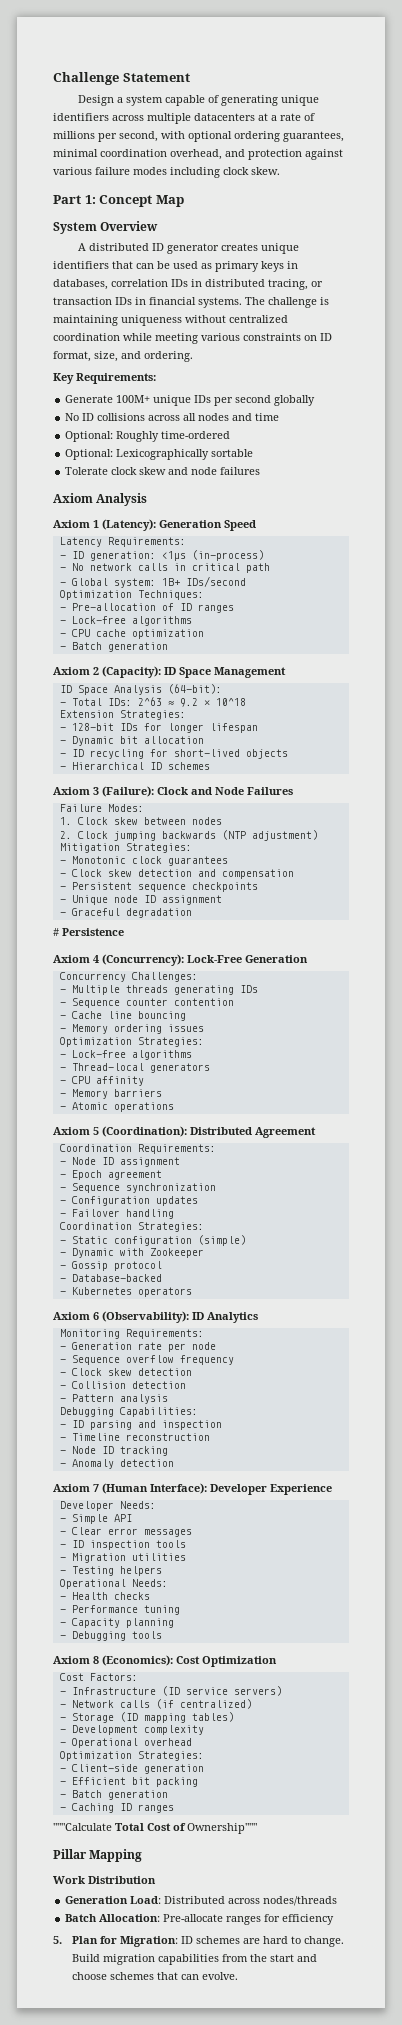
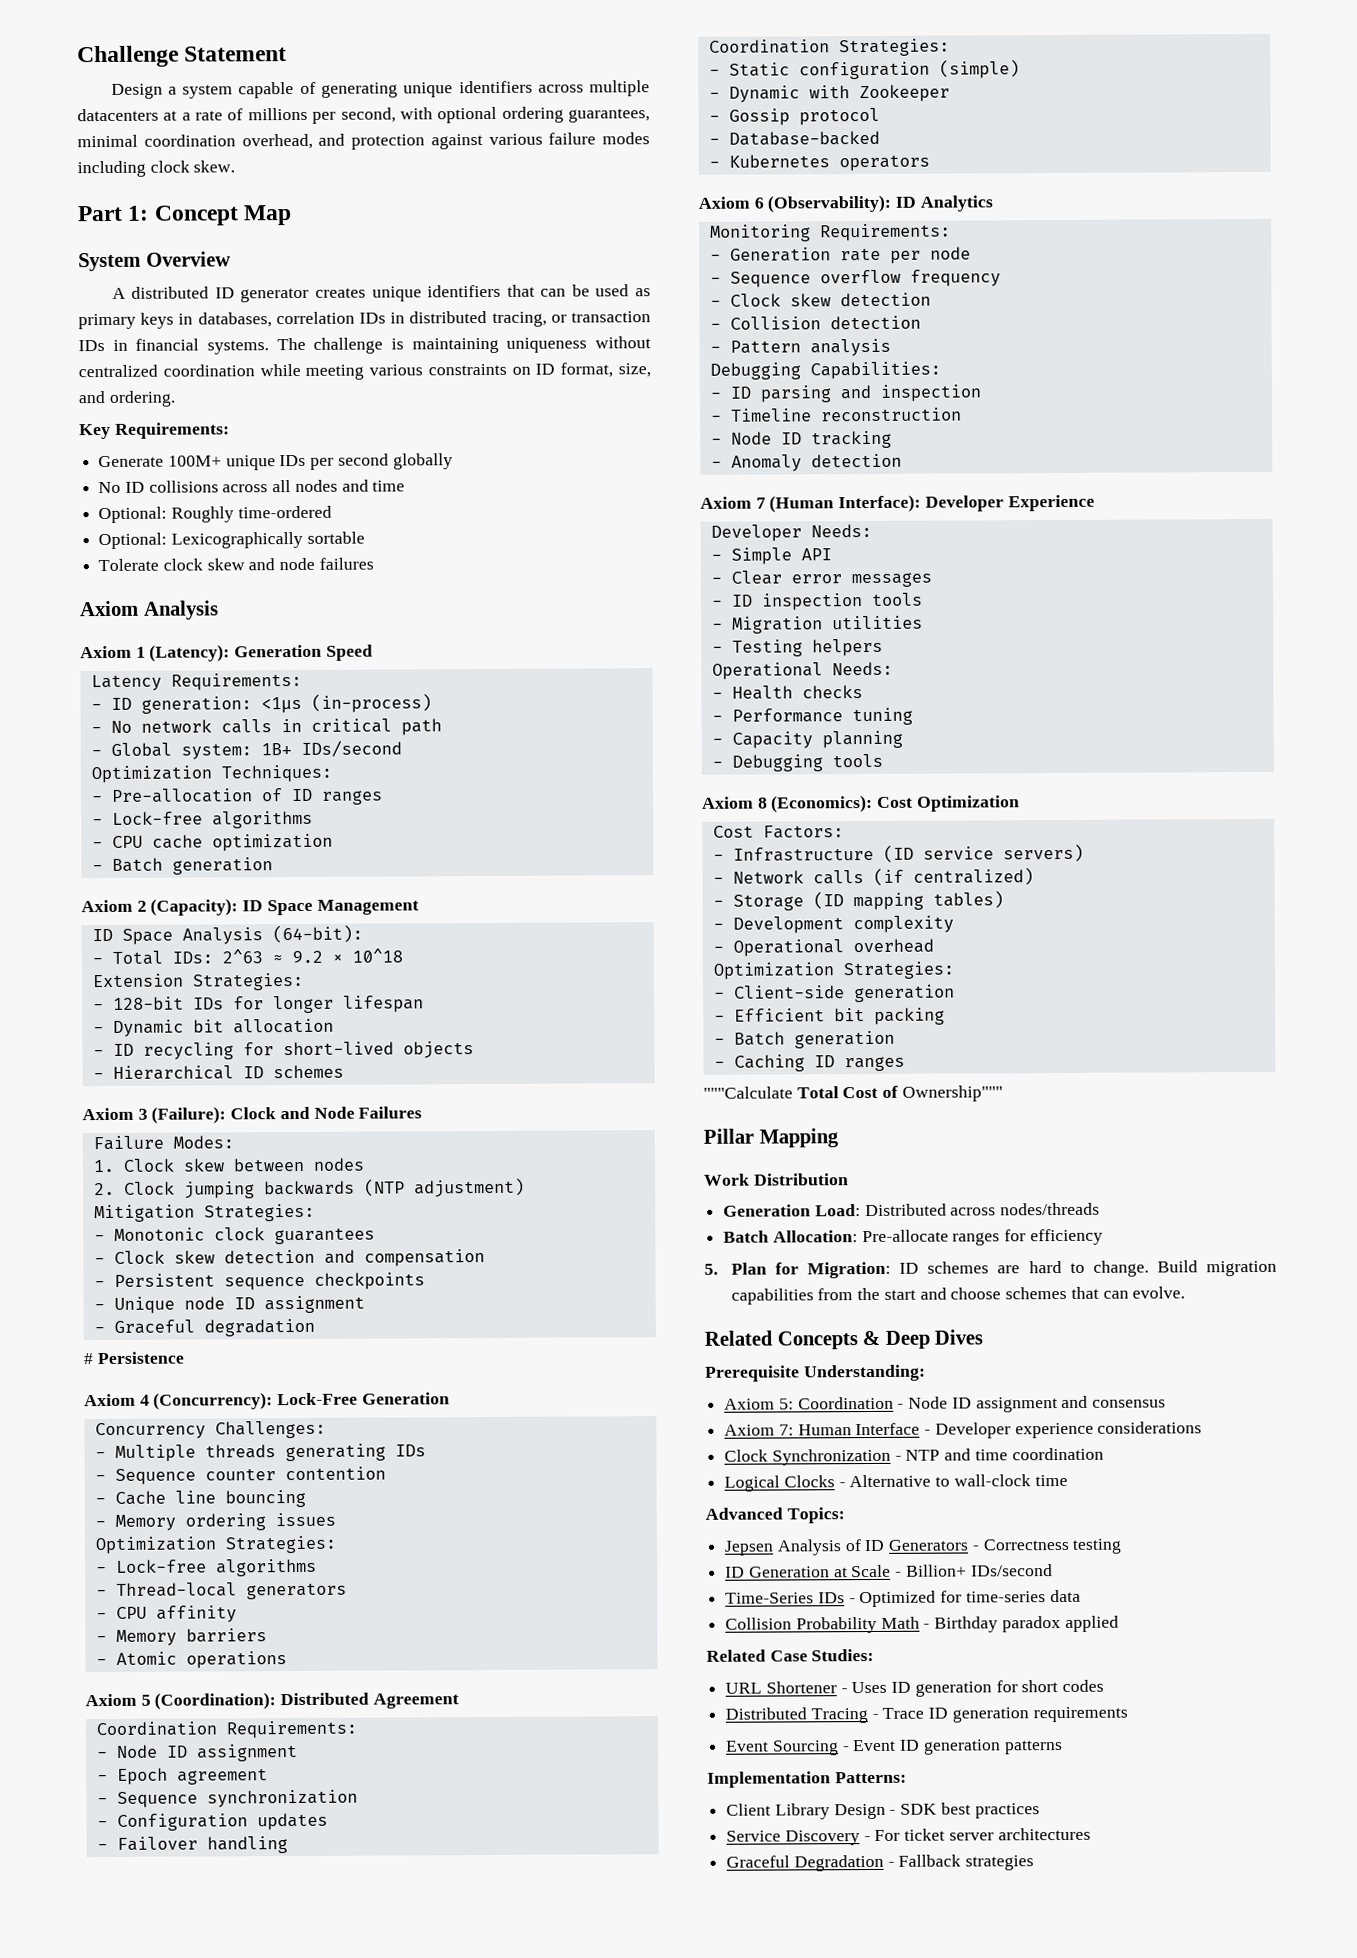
(238, 1976) none -> [704,1329,984,1350] [705,1364,926,1382] [724,1395,1167,1413] [724,1421,1203,1439] [724,1447,1104,1466] [724,1474,1068,1492] [705,1507,845,1524] [724,1538,1123,1556] [725,1564,1053,1578] [725,1589,1081,1608] [725,1615,1119,1634] [706,1648,875,1662] [725,1679,1105,1697] [725,1706,1128,1724] [725,1739,1063,1756] [707,1771,907,1788] [726,1802,1040,1820] [726,1827,1091,1846] [726,1854,1035,1872] // Related Concepts & Deep Dives // Prerequisite Understanding: // Axiom 5: Coordination - Node ID assignment and consensus // Axiom 7: Human Interface - Developer experience considerations // Clock Synchronization - NTP and time coordination // Logical Clocks - Alternative to wall-clock time // Advanced Topics: // Jepsen Analysis of ID Generators - Correctness testing // ID Generation at Scale - Billion+ IDs/second // Time-Series IDs - Optimized for time-series data // Collision Probability Math - Birthday paradox applied // Related Case Studies: // URL Shortener - Uses ID generation for short codes // Distributed Tracing - Trace ID generation requirements // Event Sourcing - Event ID generation patterns // Implementation Patterns: // Client Library Design - SDK best practices // Service Discovery - For ticket server architectures // Graceful Degradation - Fallback strategies

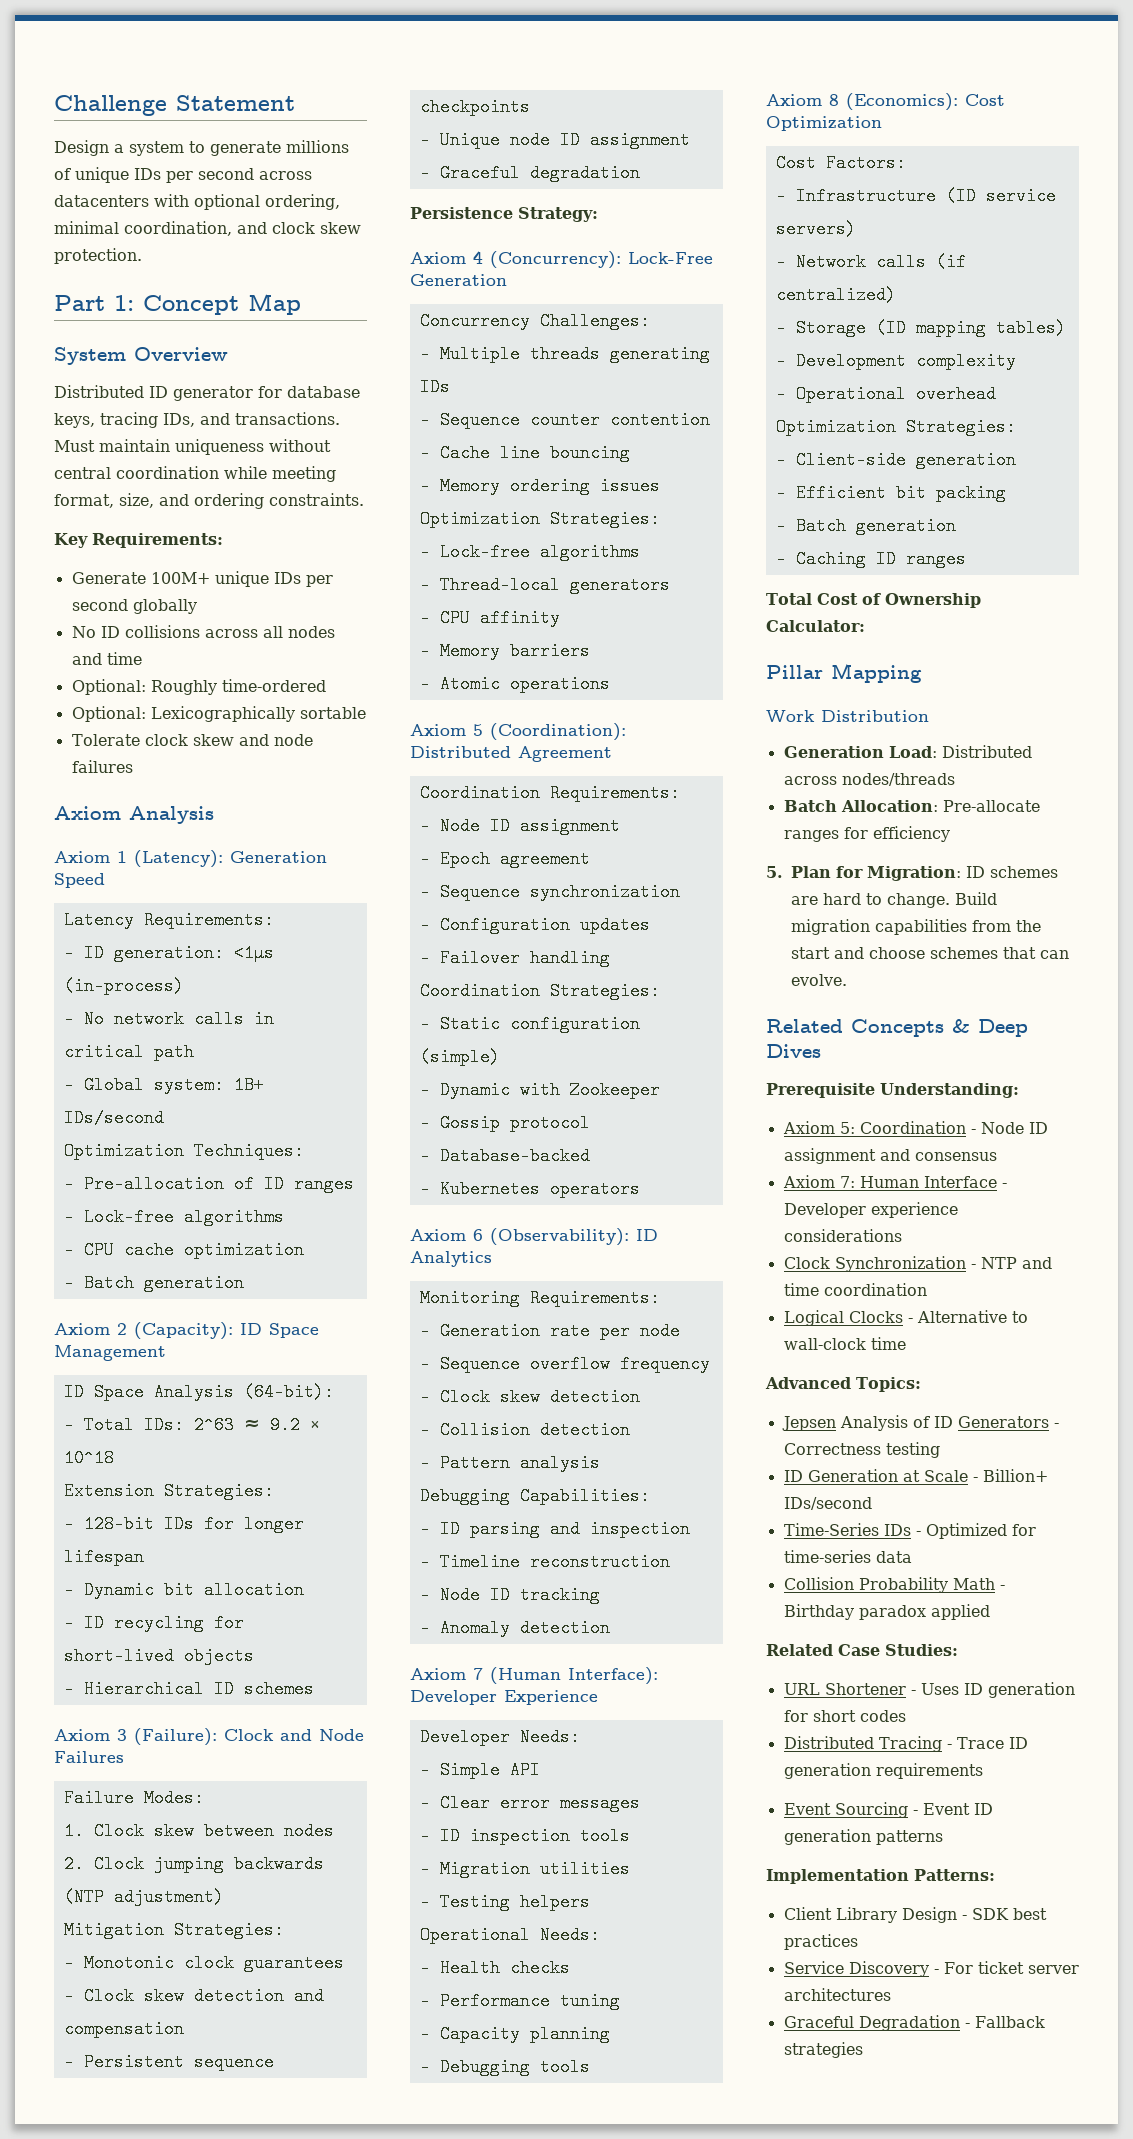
[238,80,650,99] [77,106,650,124] [77,132,650,150] [77,160,236,178] capable of generating unique identifiers across multiple datacenters at a rate of millions per second, with optional ordering guarantees, minimal coordination overhead, and protection against various failure modes including clock skew. -> [189,140,349,156] [54,167,312,183] [54,194,340,210] [54,221,361,236] [54,248,142,264] to generate millions of unique IDs per second across datacenters with optional ordering, minimal coordination, and clock skew protection.
[111,284,651,303] [78,310,651,330] [78,337,499,355] A distributed ID generator creates unique identifiers that can be used as primary keys in databases, correlation IDs in distributed tracing, or transaction IDs in financial systems. The challenge is maintaining -> [54,385,360,401] [54,412,340,428] [54,439,170,452] Distributed ID generator for database keys, tracing IDs, and transactions. Must maintain
[78,364,158,378] centralized -> [54,467,111,479] central
[369,363,556,376] various constraints on ID -> (336, 474) none
[108,390,175,407] ordering. -> [194,493,364,509] ordering constraints.
[83,1353,94,1365] # -> (640, 173) none
(185, 1358) none -> [518,207,598,222] Strategy:
[703,1086,793,1099] """Calculate -> (966, 559) none
[901,1085,1003,1102] Ownership""" -> [884,593,981,608] [766,620,865,632] Ownership Calculator:

